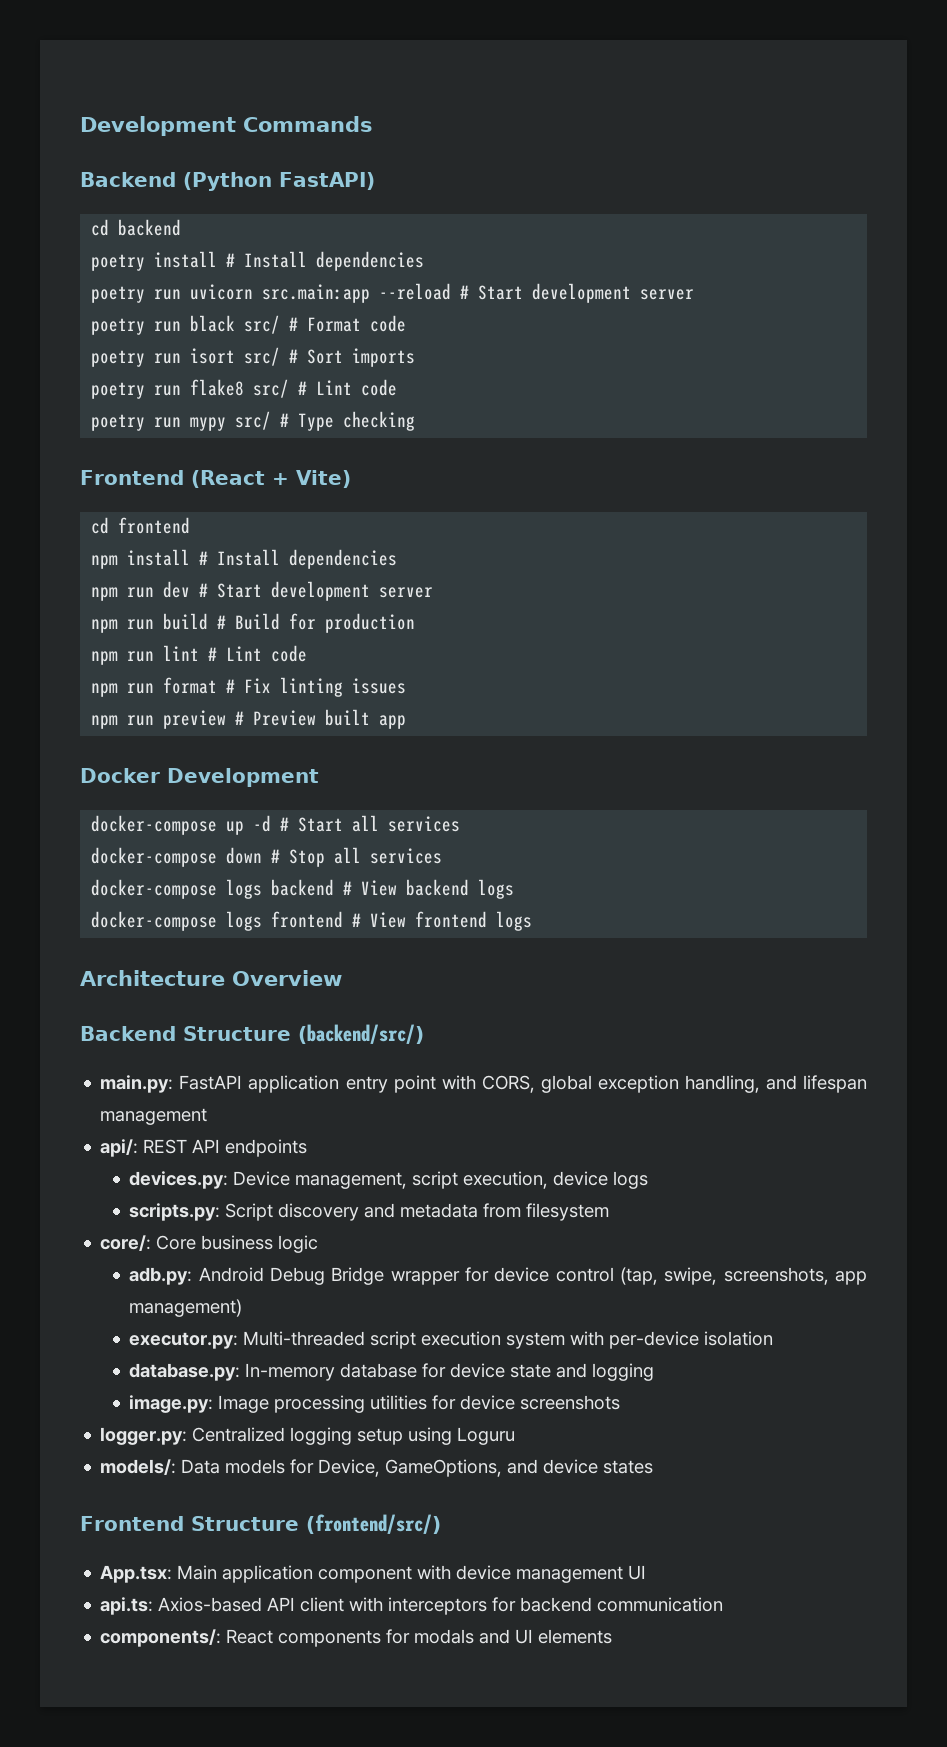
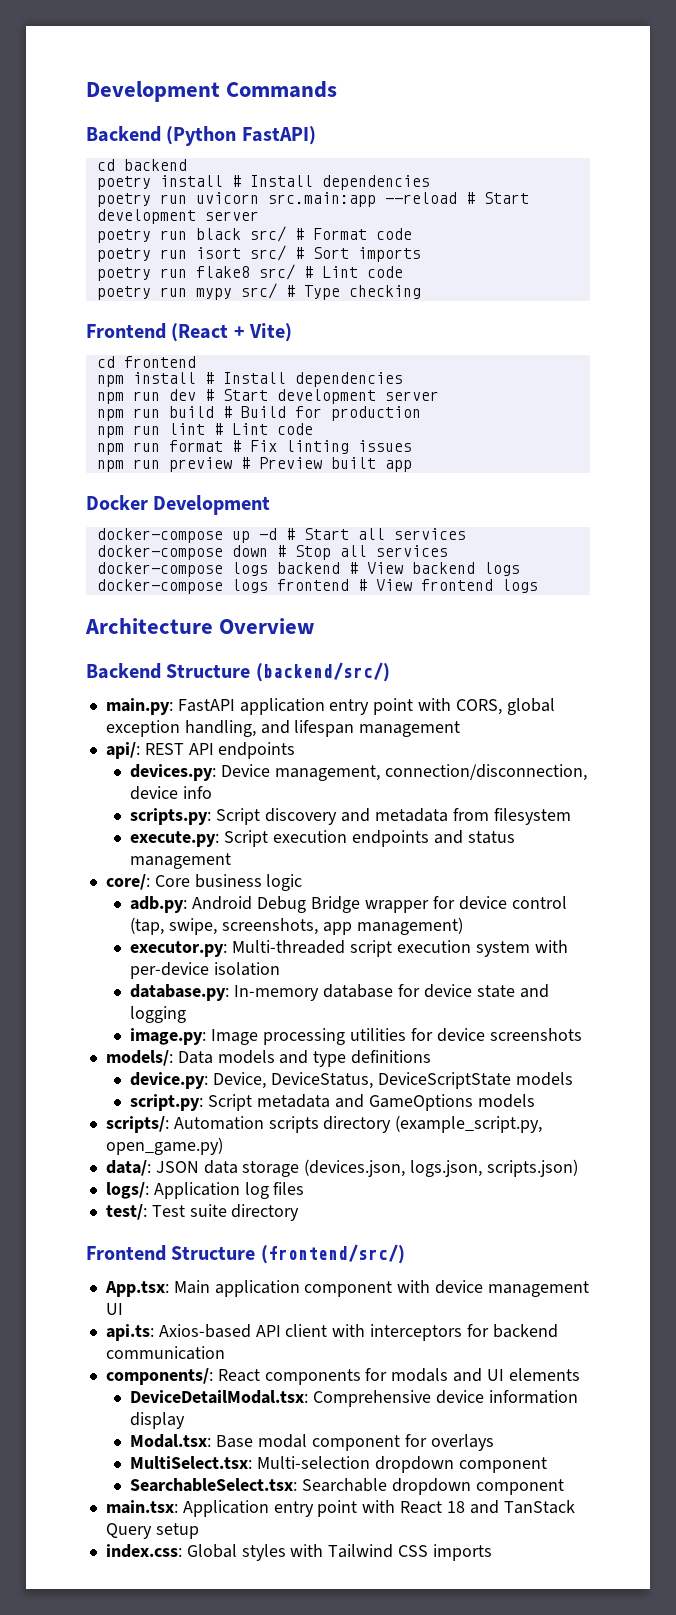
[412,1171,649,1189] script execution, device logs -> [385,764,588,781] [130,786,213,800] connection/disconnection, device info
(610, 1212) none -> [130,830,515,847] [130,853,232,869] // execute.py: Script execution endpoints and status management
[100,1427,516,1445] [100,1459,654,1477] logger.py: Centralized logging setup using Loguru // models/: Data models for Device, GameOptions, and device states -> [105,1050,432,1067] [130,1072,573,1089] [130,1094,535,1111] [105,1115,543,1133] [105,1137,223,1155] [105,1159,578,1177] [105,1182,305,1199] [105,1204,300,1221] models/: Data models and type definitions // device.py: Device, DeviceStatus, DeviceScriptState models // script.py: Script metadata and GameOptions models // scripts/: Automation scripts directory (example_script.py, open_game.py) // data/: JSON data storage (devices.json, logs.json, scripts.json) // logs/: Application log files // test/: Test suite directory
(613, 1636) none -> [130,1390,579,1407] [130,1412,186,1429] [130,1434,494,1451] [130,1456,548,1473] [130,1478,565,1495] [105,1500,575,1517] [105,1523,199,1539] [105,1544,492,1561] // DeviceDetailModal.tsx: Comprehensive device information display // Modal.tsx: Base modal component for overlays // MultiSelect.tsx: Multi-selection dropdown component // SearchableSelect.tsx: Searchable dropdown component // main.tsx: Application entry point with React 18 and TanStack Query setup // index.css: Global styles with Tailwind CSS imports

